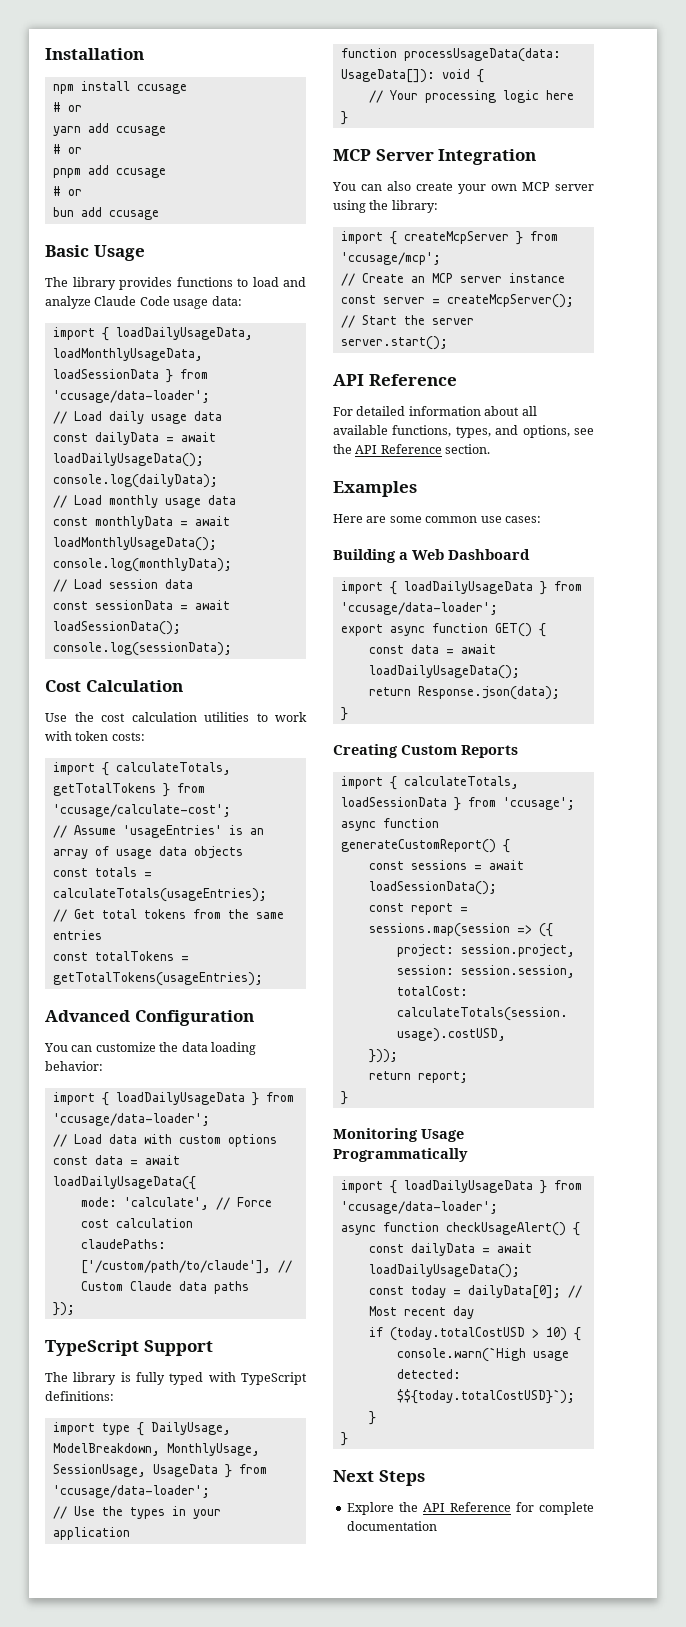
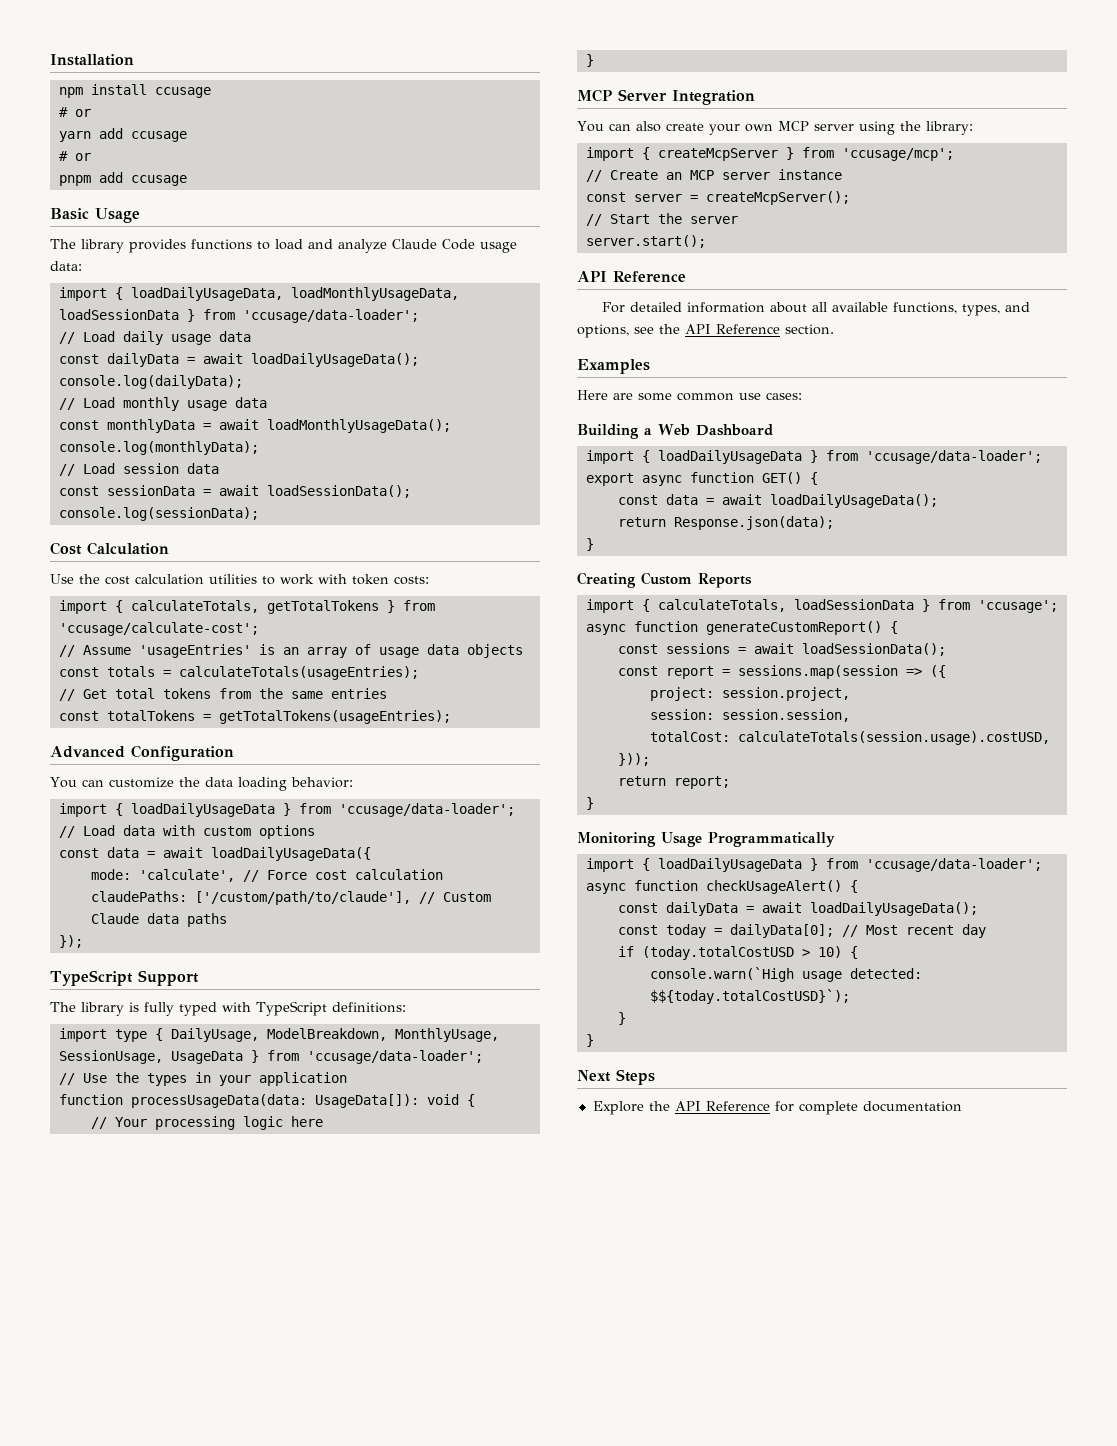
[52,186,82,196] [52,207,159,220] // # or // bun add ccusage -> (187, 180) none

